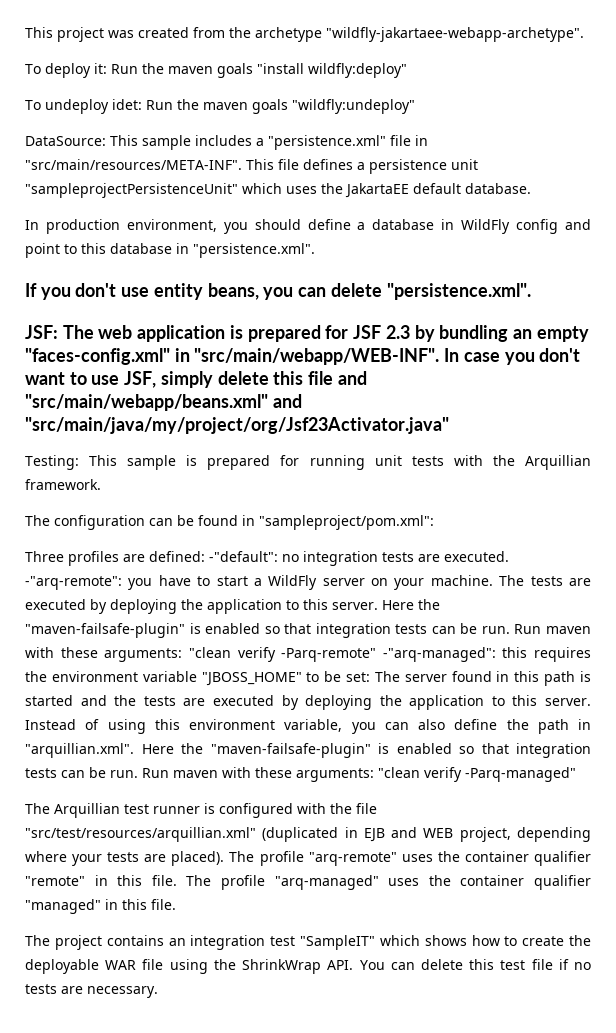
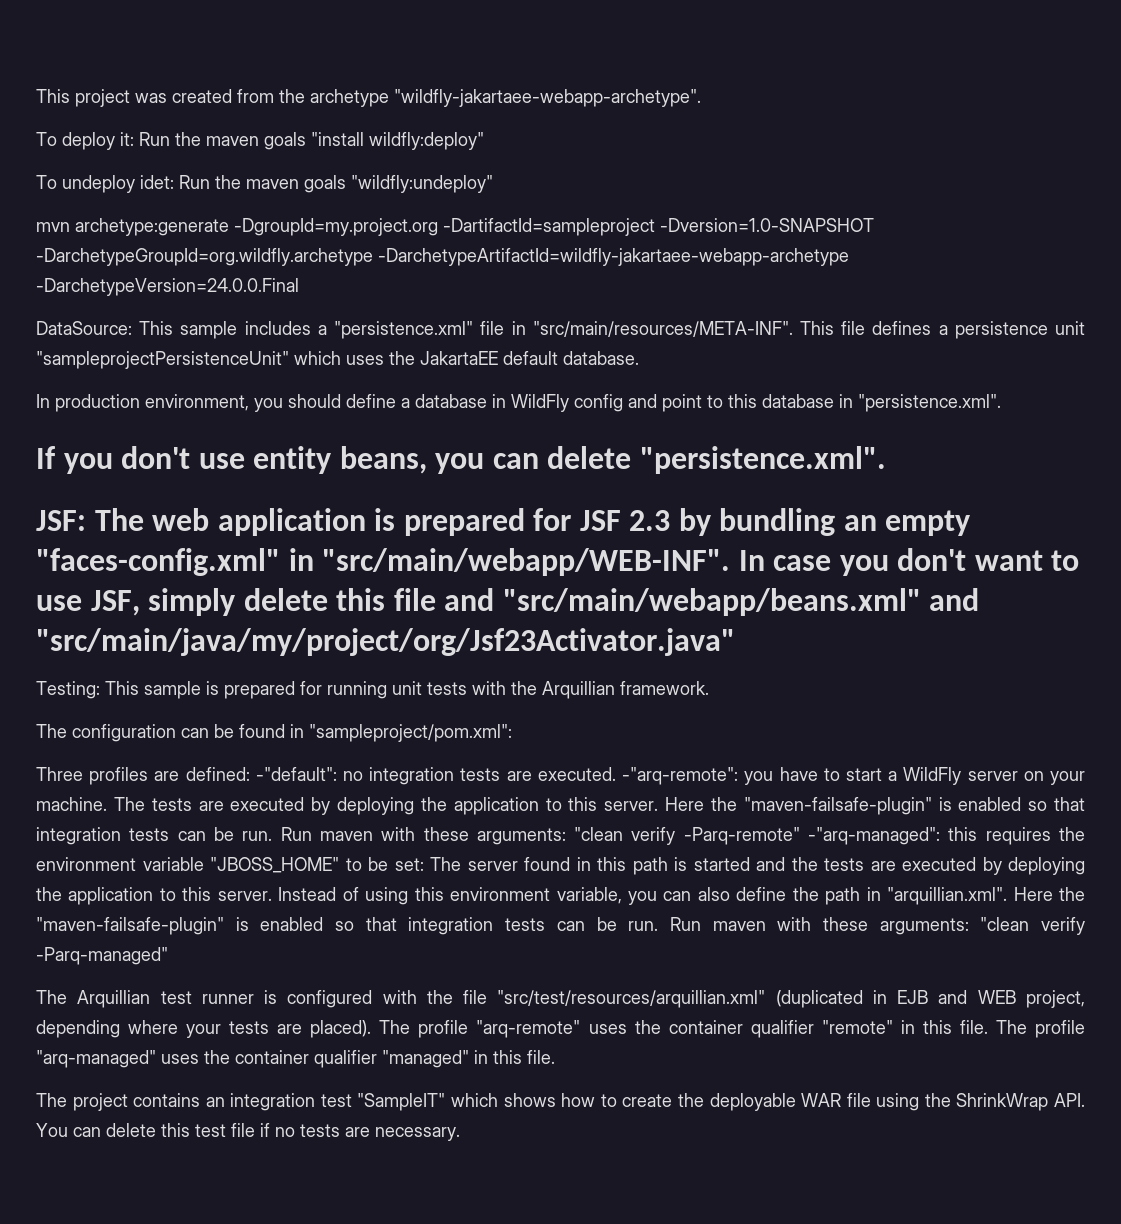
(415, 106) none -> [36,218,874,236] [36,248,849,266] [36,278,299,296] // mvn archetype:generate -DgroupId=my.project.org -DartifactId=sampleproject -Dversion=1.0-SNAPSHOT -DarchetypeGroupId=org.wildfly.archetype -DarchetypeArtifactId=wildfly-jakartaee-webapp-archetype -DarchetypeVersion=24.0.0.Final

